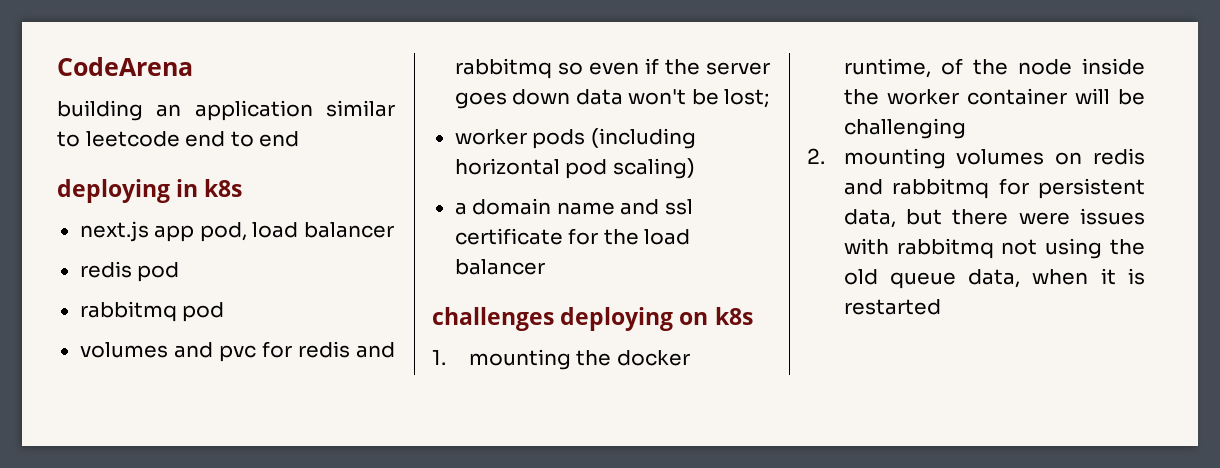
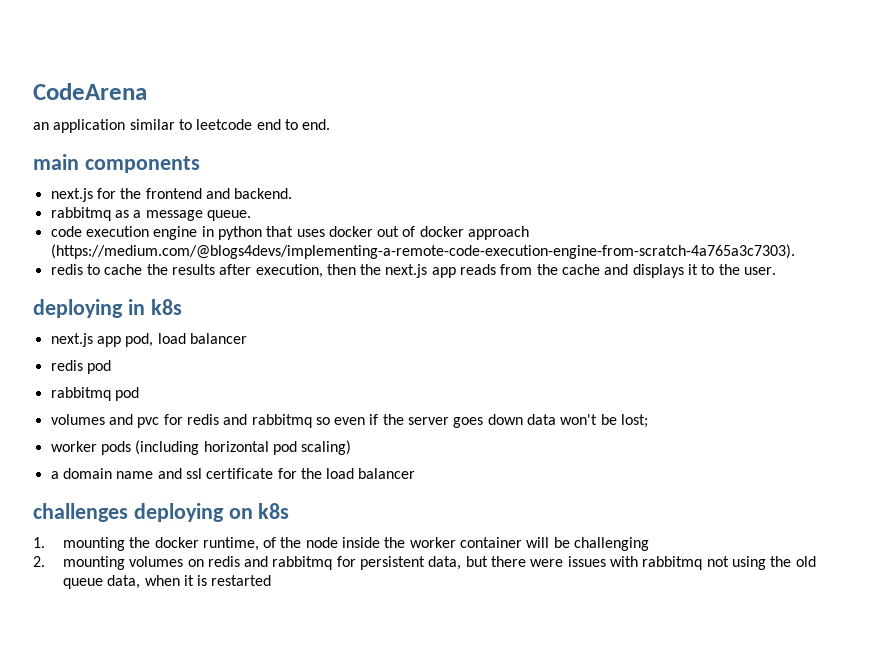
[57,100,143,121] building -> (147, 91) none
[259,131,300,147] end -> [302,119,331,130] [33,154,200,173] [50,188,293,202] [50,207,251,221] [50,226,530,240] [50,244,795,259] [50,264,777,278] end. // main components // next.js for the frontend and backend. // rabbitmq as a message queue. // code execution engine in python that uses docker out of docker approach (https://medium.com/@blogs4devs/implementing-a-remote-code-execution-engine-from-scratch-4a765a3c7303). // redis to cache the results after execution, then the next.js app reads from the cache and displays it to the user.

